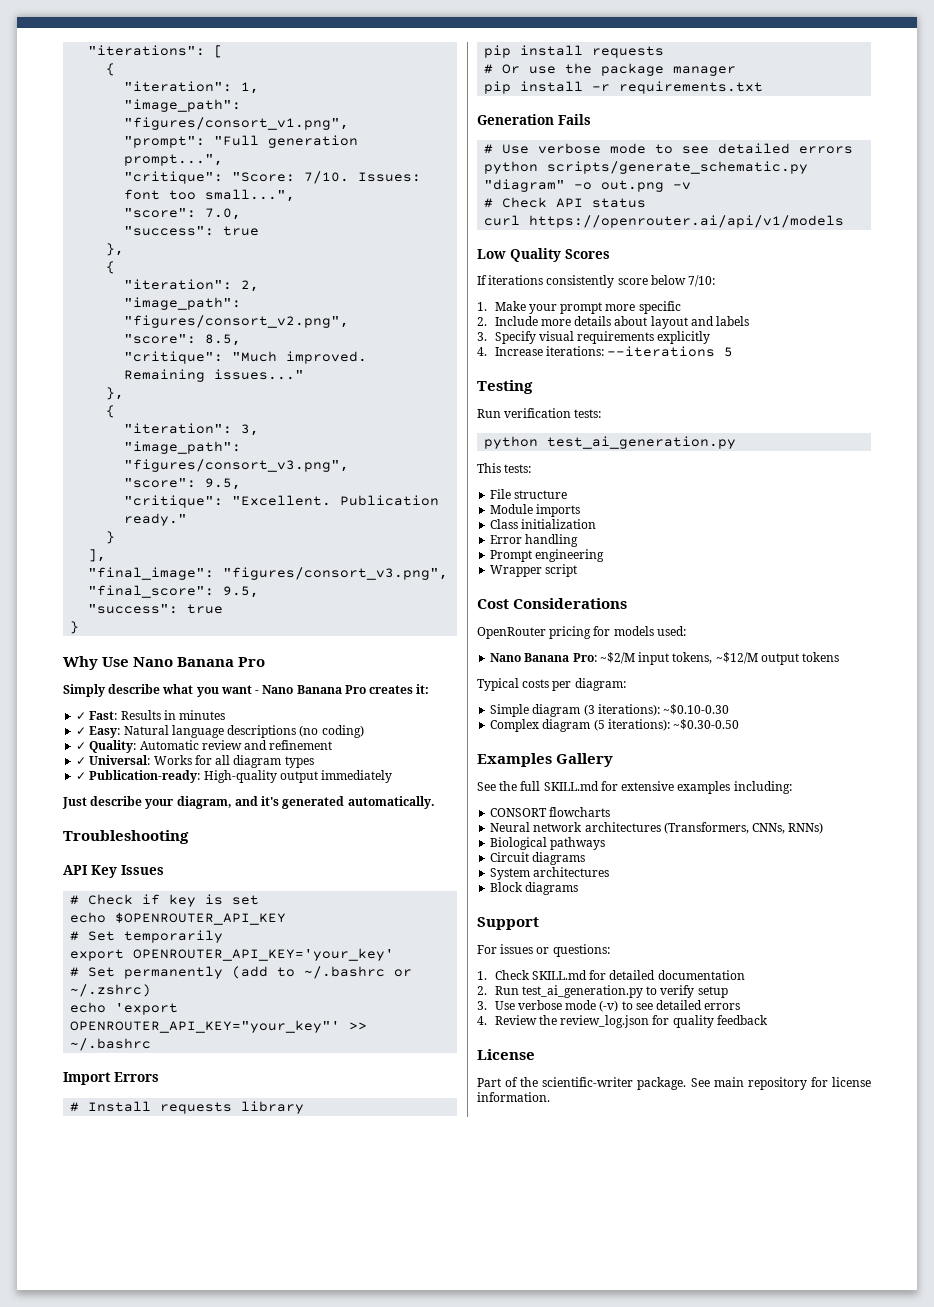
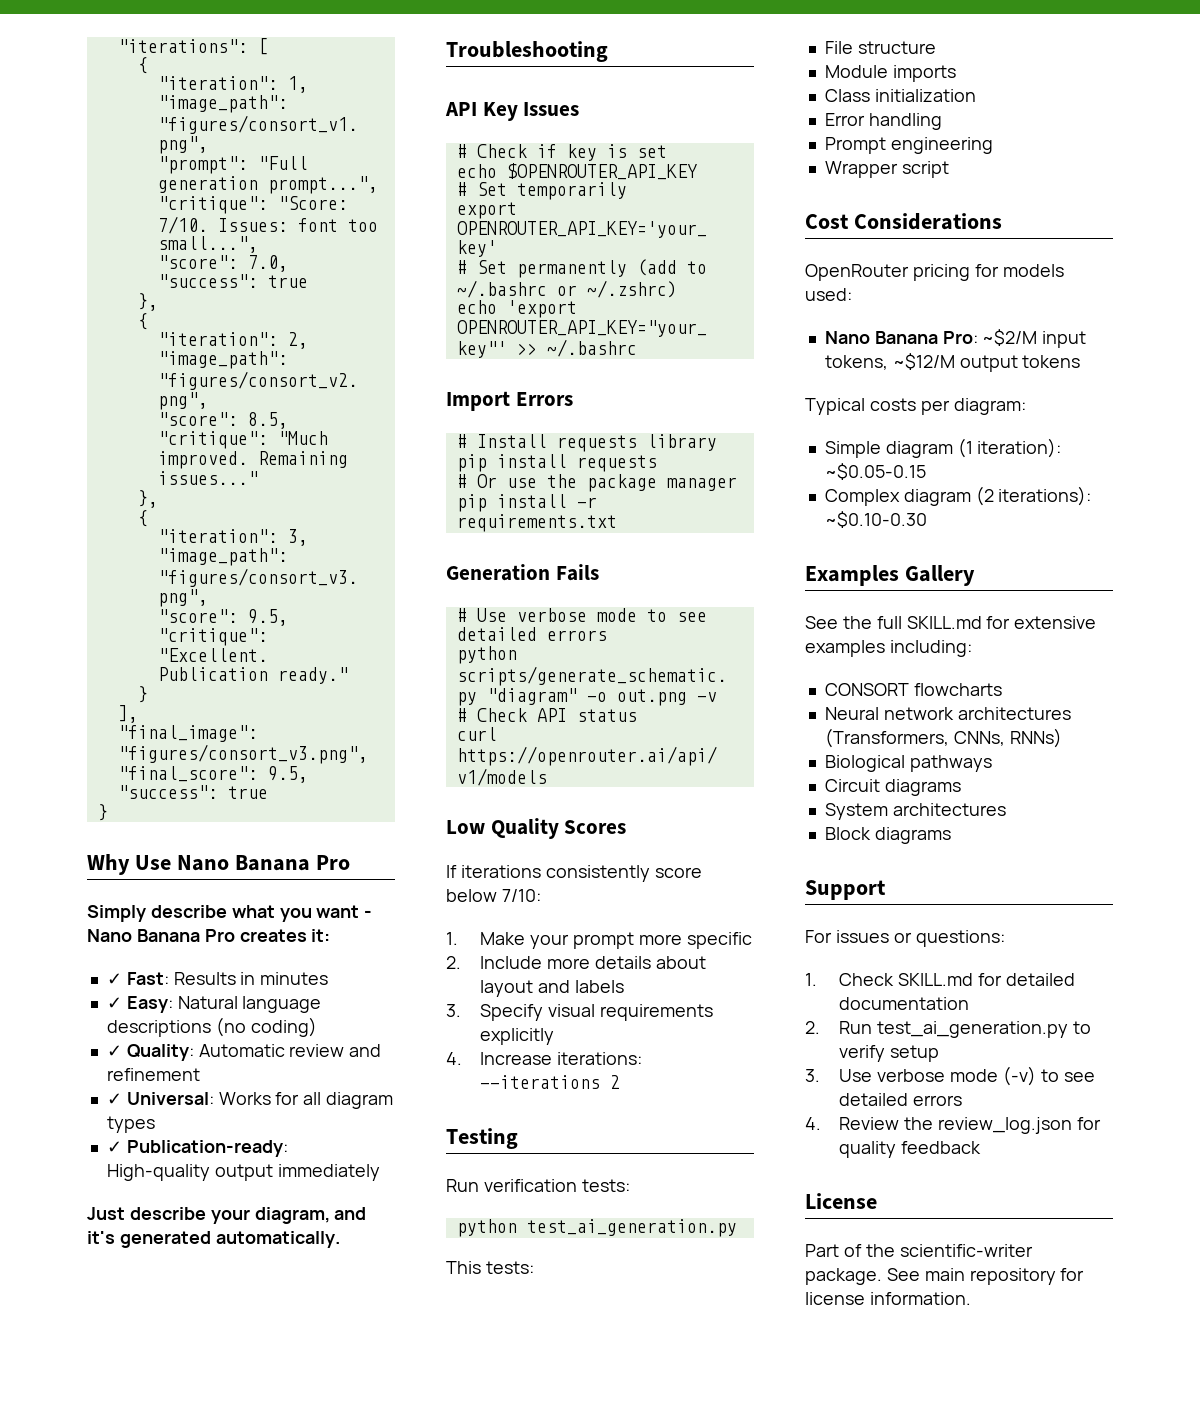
[724,347,734,357] 5 -> [610,1075,621,1089] 2
[583,704,730,716] (3 iterations): ~$0.10-0.30 -> [957,438,1062,458] [824,463,926,480] (1 iteration): ~$0.05-0.15
[593,719,740,731] (5 iterations): ~$0.30-0.50 -> [975,486,1092,506] [824,511,927,528] (2 iterations): ~$0.10-0.30

